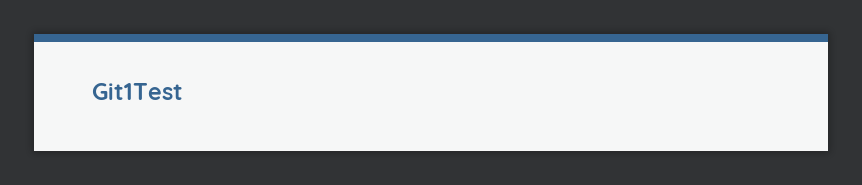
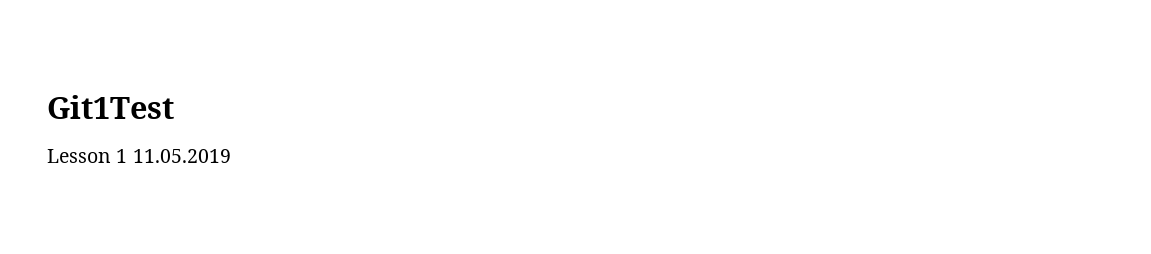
(183, 91) none -> [47,149,231,163] // Lesson 1 11.05.2019

